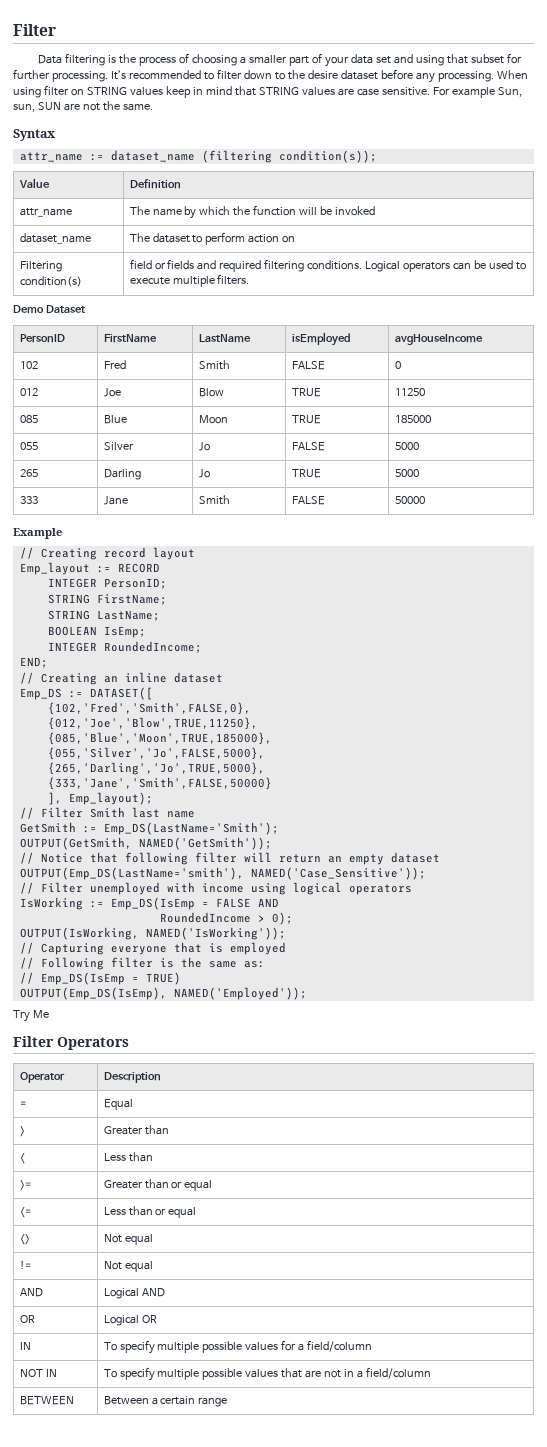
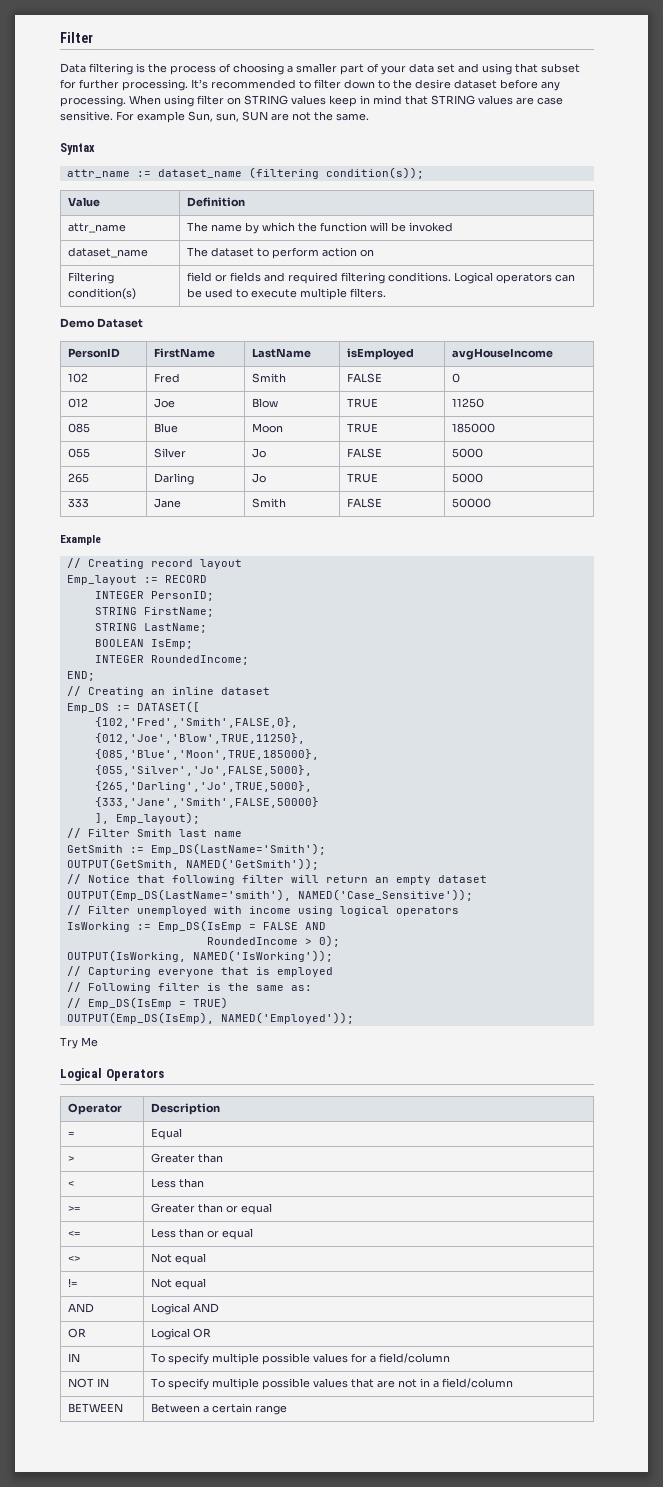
[13,1036,54,1047] Filter -> [60,1068,102,1081] Logical

